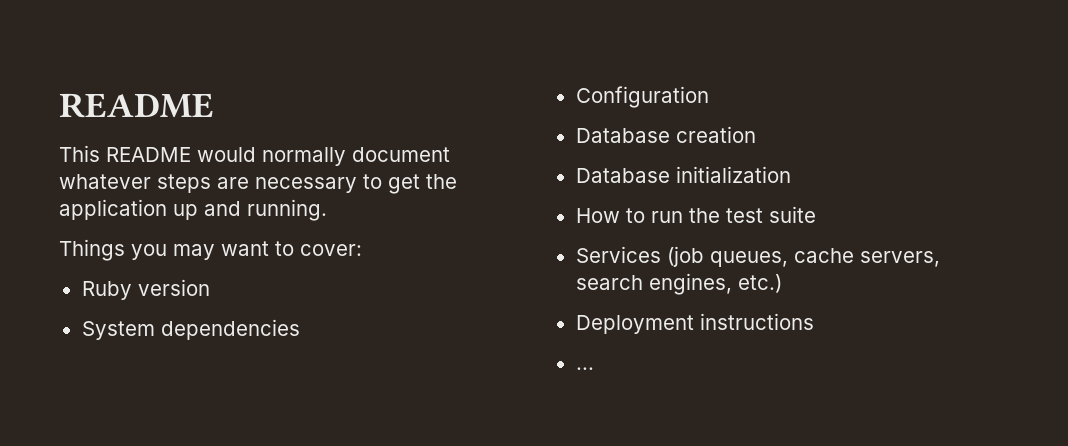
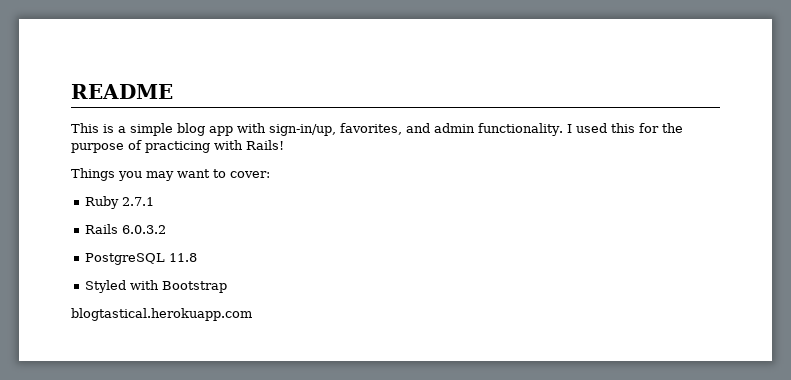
[106,147,450,166] [59,174,457,194] [59,199,327,221] README would normally document whatever steps are necessary to get the application up and running. -> [103,123,683,136] [71,140,284,153] is a simple blog app with sign-in/up, favorites, and admin functionality. I used this for the purpose of practicing with Rails!
[137,279,210,296] [81,319,300,340] [575,86,709,108] [575,126,756,143] [575,166,791,183] [575,206,816,223] [575,246,940,267] [575,273,782,295] [575,313,814,334] [575,367,594,370] version // System dependencies // Configuration // Database creation // Database initialization // How to run the test suite // Services (job queues, cache servers, search engines, etc.) // Deployment instructions // ... -> [121,197,154,206] [84,224,166,234] [84,253,197,265] [84,280,227,293] [71,308,252,321] 2.7.1 // Rails 6.0.3.2 // PostgreSQL 11.8 // Styled with Bootstrap // blogtastical.herokuapp.com

